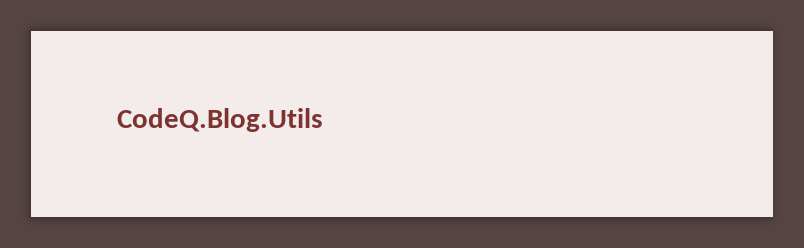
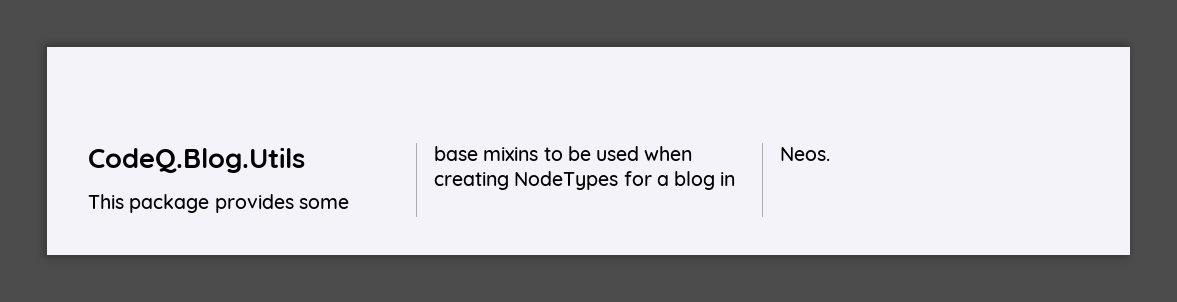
(323, 120) none -> [88,194,349,213] [434,146,693,161] [434,171,736,190] [780,147,830,161] // This package provides some base mixins to be used when creating NodeTypes for a blog in Neos.

